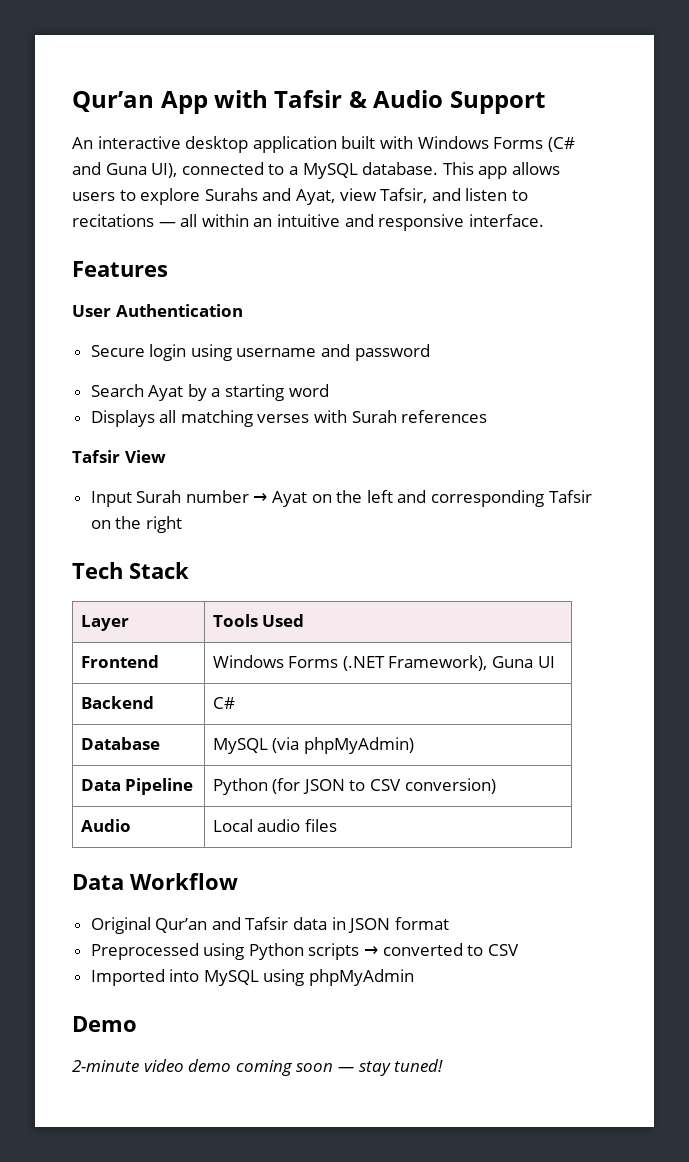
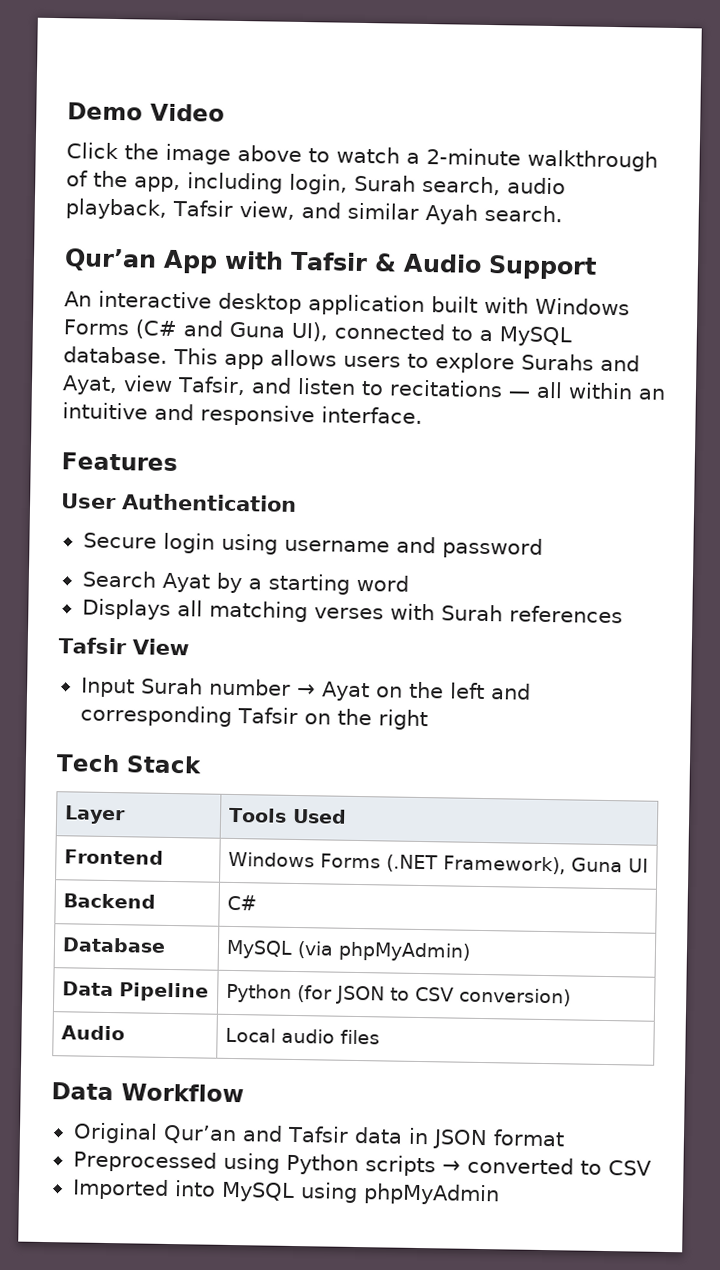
(72, 101) none -> [67,102,225,122] [66,142,658,172] [66,170,566,196] [65,198,563,225] Demo Video // Click the image above to watch a 2-minute walkthrough of the app, including login, Surah search, audio playback, Tafsir view, and similar Ayah search. //
[72,1016,137,1032] [72,1059,444,1076] // Demo // 2-minute video demo coming soon — stay tuned! -> (500, 1194) none

